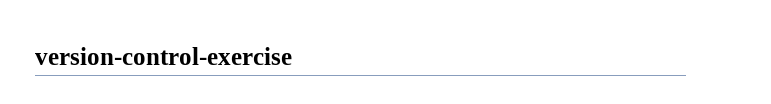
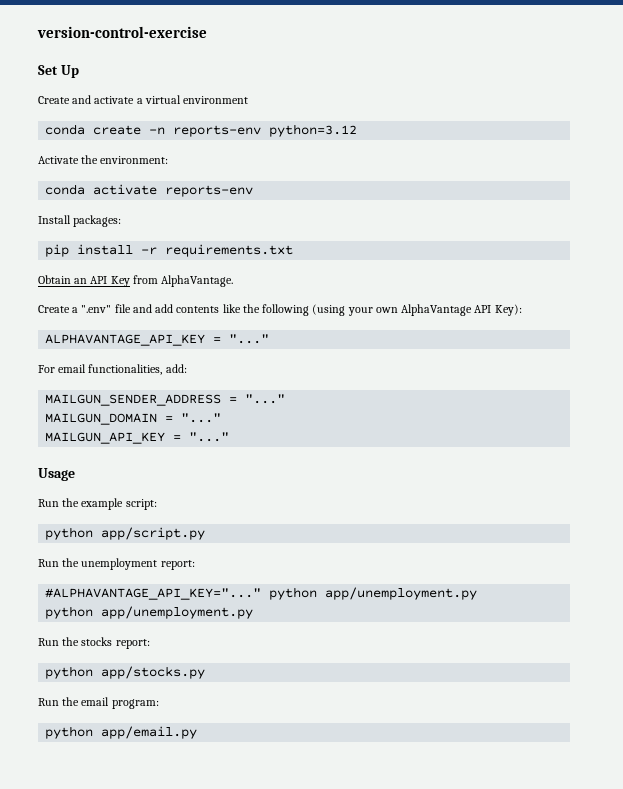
(292, 56) none -> [38,65,79,78] [38,95,249,104] [45,124,358,137] [38,155,169,164] [45,184,254,197] [38,215,122,227] [45,244,294,257] [38,275,234,287] [38,304,522,316] [45,334,270,346] [38,364,187,375] [45,394,286,406] [45,413,222,425] [45,432,230,444] [38,468,75,481] [38,498,157,510] [45,527,206,540] [38,558,195,570] [45,587,478,600] [45,606,254,619] [38,637,150,649] [45,666,206,679] [38,697,159,709] [45,726,198,739] // Set Up // Create and activate a virtual environment // conda create -n reports-env python=3.12 // Activate the environment: // conda activate reports-env // Install packages: // pip install -r requirements.txt // Obtain an API Key from AlphaVantage. // Create a ".env" file and add contents like the following (using your own AlphaVantage API Key): // ALPHAVANTAGE_API_KEY = "..." // For email functionalities, add: // MAILGUN_SENDER_ADDRESS = "..." // MAILGUN_DOMAIN = "..." // MAILGUN_API_KEY = "..." // Usage // Run the example script: // python app/script.py // Run the unemployment report: // #ALPHAVANTAGE_API_KEY="..." python app/unemployment.py // python app/unemployment.py // Run the stocks report: // python app/stocks.py // Run the email program: // python app/email.py

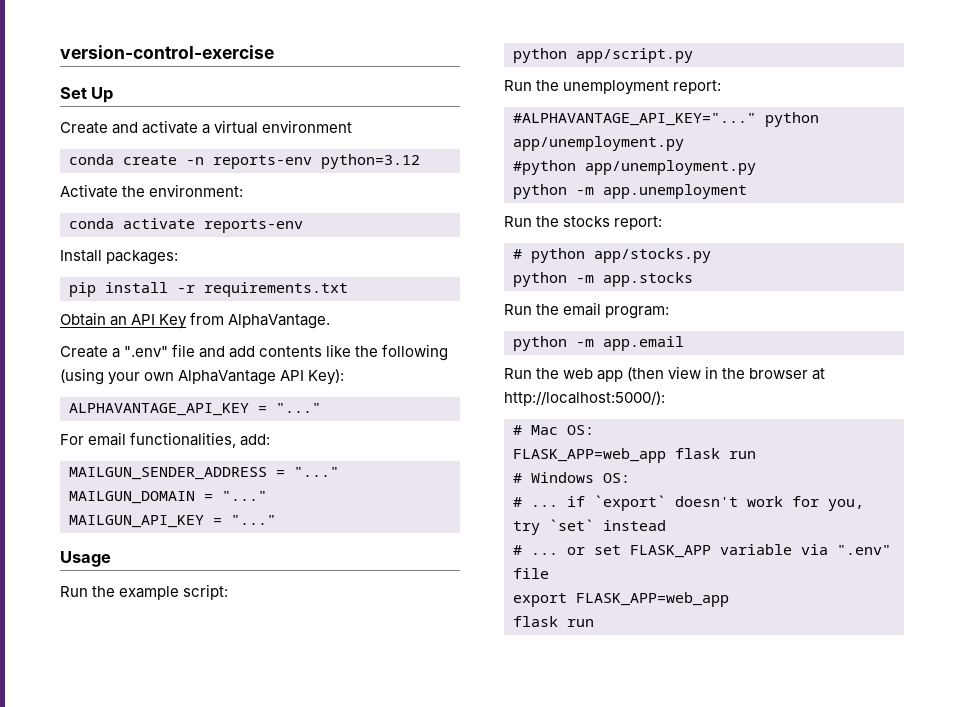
[45,606,254,619] // python app/unemployment.py -> [513,160,756,175] [513,184,747,199] // #python app/unemployment.py // python -m app.unemployment
(150, 644) none -> [513,249,522,259] #
(206, 672) none -> [513,272,693,287] // python -m app.stocks
[101,726,198,739] app/email.py -> [576,336,684,351] [504,366,826,382] [504,391,665,406] [513,425,594,435] [513,448,756,463] [513,472,630,483] [513,495,864,511] [513,519,666,535] [513,544,891,558] [513,568,549,579] [513,592,729,607] [513,616,594,627] -m app.email // Run the web app (then view in the browser at http://localhost:5000/): // # Mac OS: // FLASK_APP=web_app flask run // # Windows OS: // # ... if `export` doesn't work for you, try `set` instead // # ... or set FLASK_APP variable via ".env" file // export FLASK_APP=web_app // flask run

